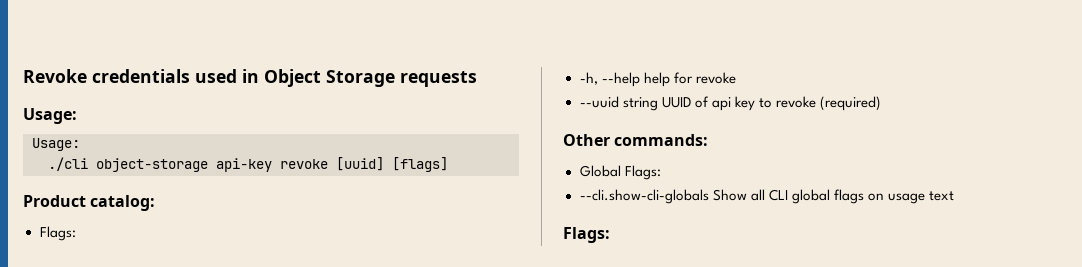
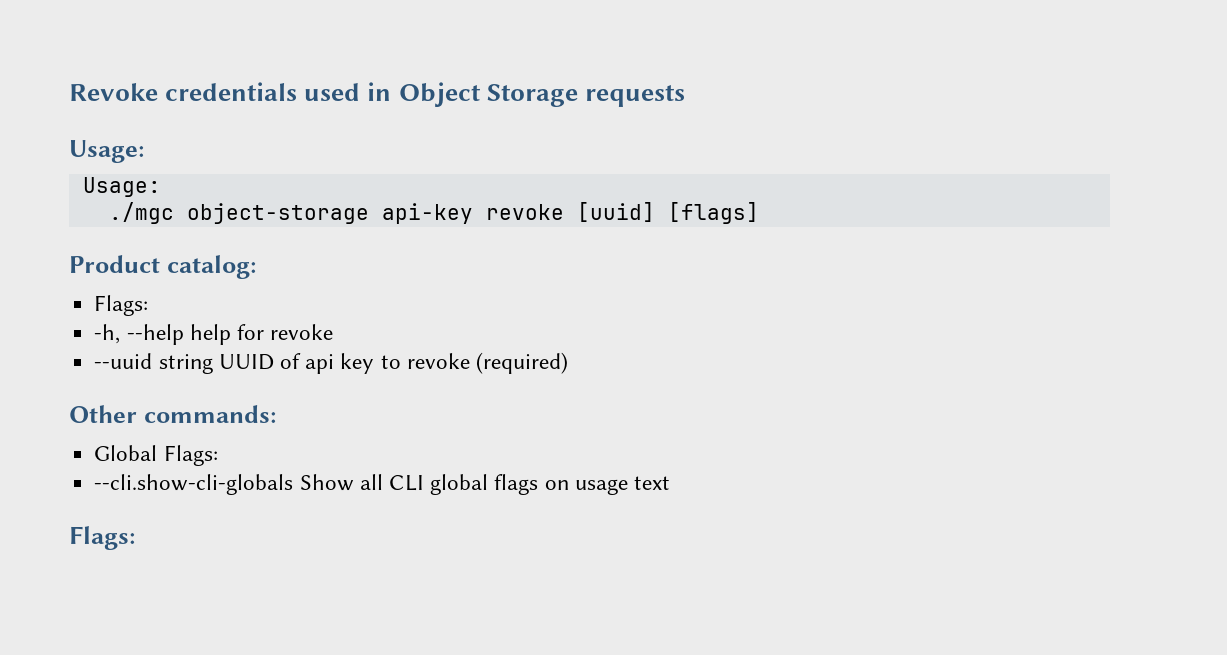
[48,157,88,171] ./cli -> [108,202,174,224] ./mgc

